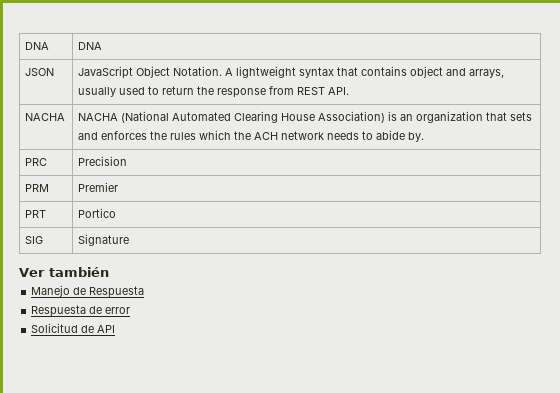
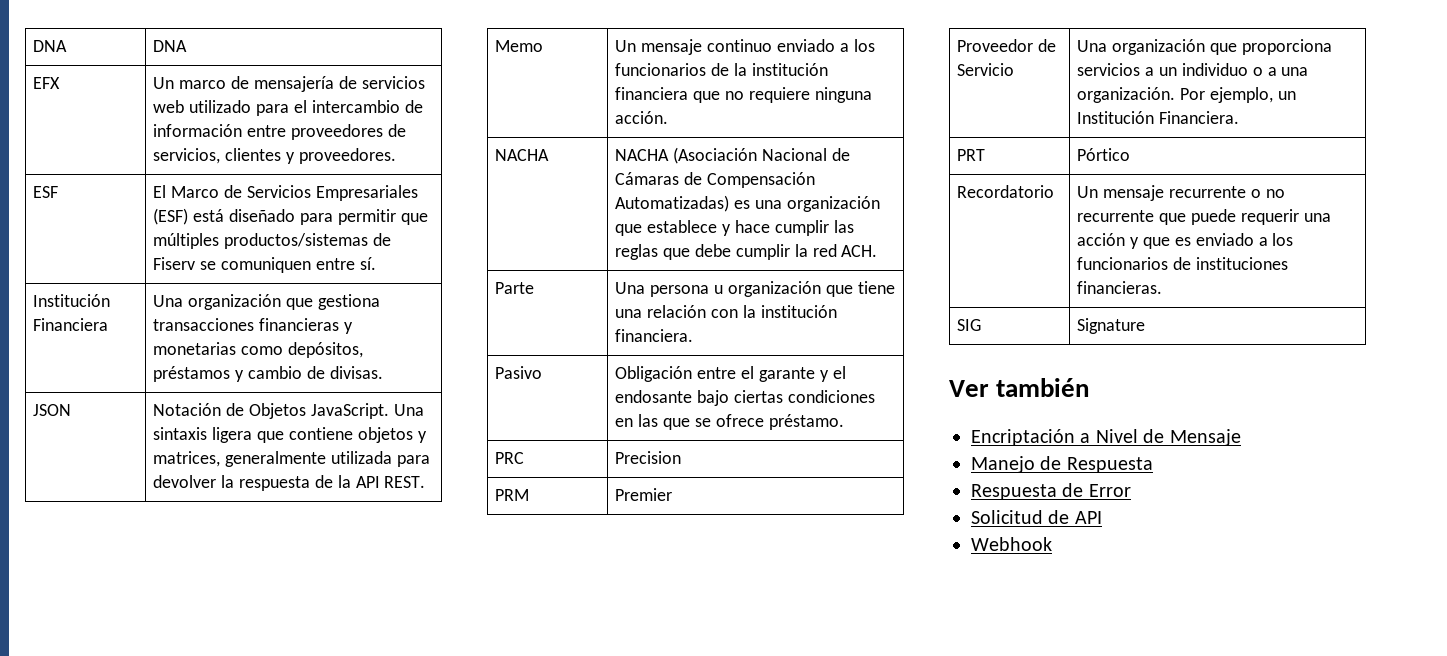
[25,68,55,76] [78,66,505,79] [78,86,350,98] [25,113,66,121] [78,111,533,123] [78,130,425,142] [25,158,48,166] [78,156,128,166] [25,184,50,192] [78,182,119,192] [25,210,47,218] [78,208,117,218] JSON | JavaScript Object Notation. A lightweight syntax that contains object and arrays, usually used to return the response from REST API. // NACHA | NACHA (National Automated Clearing House Association) is an organization that sets and enforces the rules which the ACH network needs to abide by. // PRC | Precision // PRM | Premier // PRT | Portico -> [33,77,61,89] [153,76,425,92] [153,100,423,116] [153,124,406,140] [153,148,396,164] [33,186,59,198] [153,185,418,201] [153,208,428,225] [153,233,392,249] [153,257,376,273] [33,294,111,307] [33,318,109,331] [153,294,380,310] [153,318,354,334] [153,342,364,358] [153,366,383,382] [33,404,72,416] [153,403,424,419] [153,427,427,443] [153,451,430,467] [153,475,426,491] [495,40,544,52] [615,39,875,55] [615,63,828,76] [615,87,872,103] [615,111,669,124] [495,149,550,161] [615,147,850,164] [615,172,816,188] [615,195,880,212] [615,220,854,236] [615,244,878,260] [495,282,535,294] [615,281,895,297] [615,305,837,318] [615,329,694,342] [495,366,543,379] [615,366,846,382] [615,390,875,406] [615,414,844,430] [495,452,525,464] [615,451,682,464] [495,489,530,501] [615,488,673,501] [957,39,1057,52] [957,63,1015,76] [1077,39,1332,55] [1077,63,1309,76] [1077,87,1296,103] [1077,111,1240,124] [957,149,986,161] [1077,148,1131,161] [957,185,1055,198] [1077,185,1285,201] [1077,209,1331,225] [1077,233,1294,249] [1077,257,1289,270] [1077,281,1163,294] EFX | Un marco de mensajería de servicios web utilizado para el intercambio de información entre proveedores de servicios, clientes y proveedores. // ESF | El Marco de Servicios Empresariales (ESF) está diseñado para permitir que múltiples productos/sistemas de Fiserv se comuniquen entre sí. // Institución Financiera | Una organización que gestiona transacciones financieras y monetarias como depósitos, préstamos y cambio de divisas. // JSON | Notación de Objetos JavaScript. Una sintaxis ligera que contiene objetos y matrices, generalmente utilizada para devolver la respuesta de la API REST. // Memo | Un mensaje continuo enviado a los funcionarios de la institución financiera que no requiere ninguna acción. // NACHA | NACHA (Asociación Nacional de Cámaras de Compensación Automatizadas) es una organización que establece y hace cumplir las reglas que debe cumplir la red ACH. // Parte | Una persona u organización que tiene una relación con la institución financiera. // Pasivo | Obligación entre el garante y el endosante bajo ciertas condiciones en las que se ofrece préstamo. // PRC | Precision // PRM | Premier // Proveedor de Servicio | Una organización que proporciona servicios a un individuo o a una organización. Por ejemplo, un Institución Financiera. // PRT | Pórtico // Recordatorio | Un mensaje recurrente o no recurrente que puede requerir una acción y que es enviado a los funcionarios de instituciones financieras.
(109, 272) none -> [971,429,1241,446] // Encriptación a Nivel de Mensaje
[105,307,131,314] error -> [1088,484,1131,497] Error
(116, 329) none -> [971,537,1052,551] // Webhook

